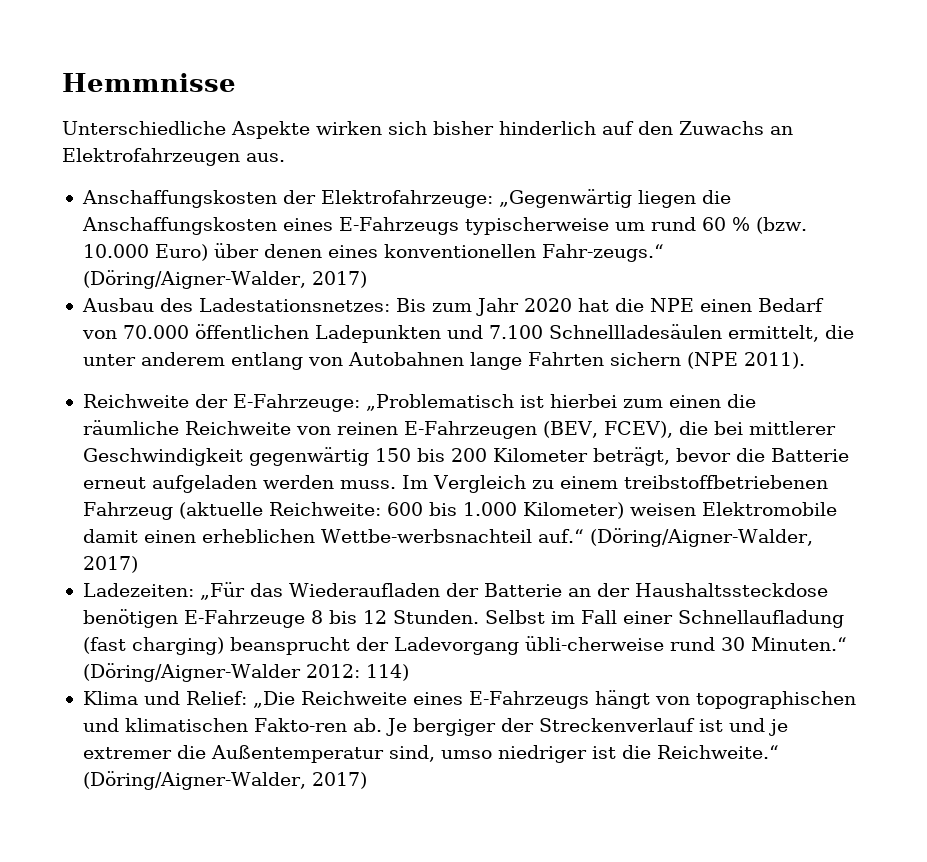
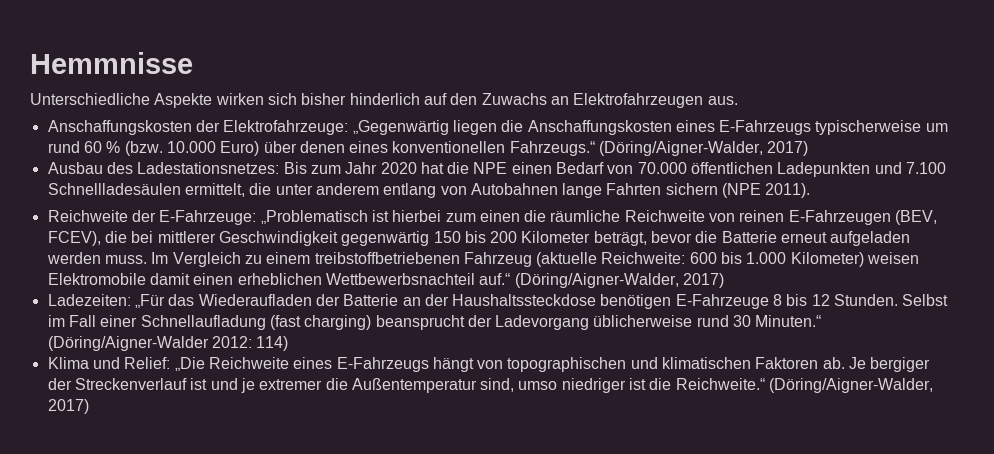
[541,244,664,262] Fahr-zeugs.“ -> [509,141,595,156] Fahrzeugs.“
[320,529,532,543] Wettbe-werbsnachteil -> [325,273,475,285] Wettbewerbsnachteil
[524,636,664,651] übli-cherweise -> [593,315,693,327] üblicherweise
[253,718,347,732] Fakto-ren -> [755,357,819,369] Faktoren

